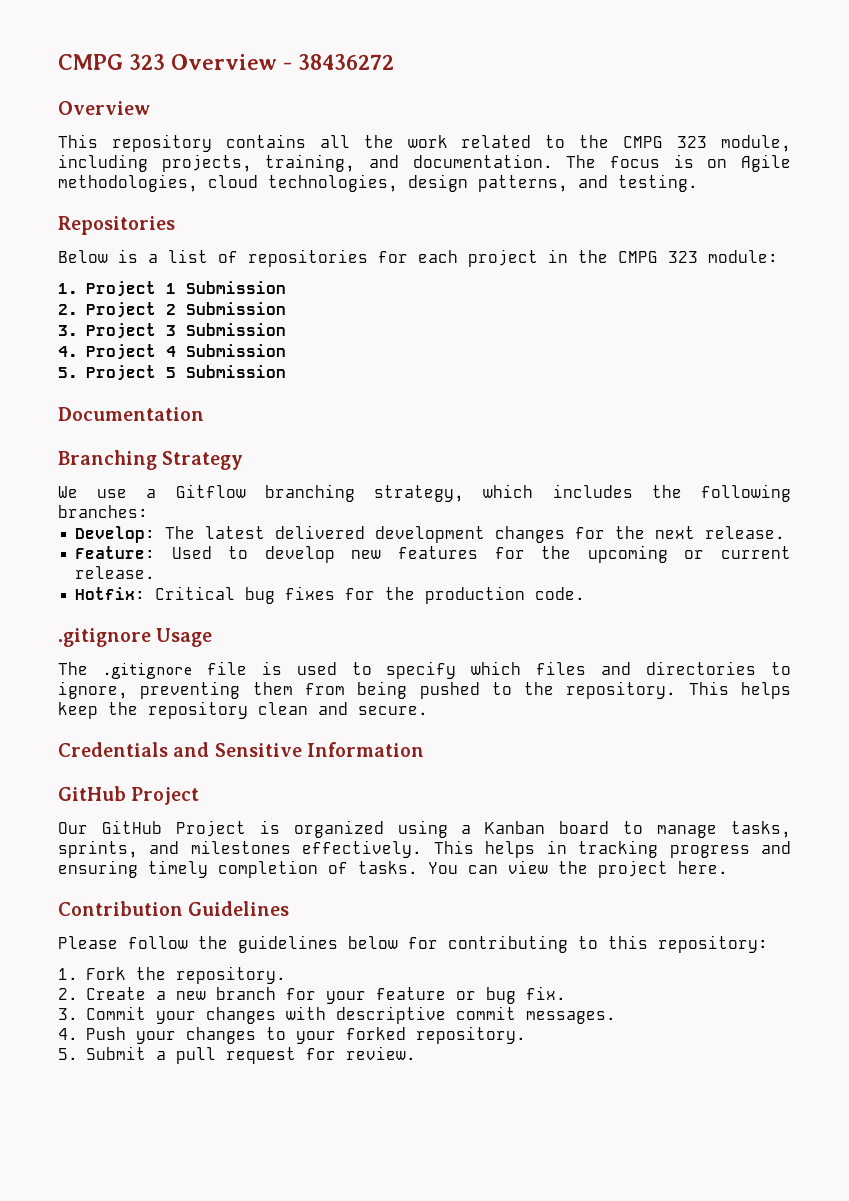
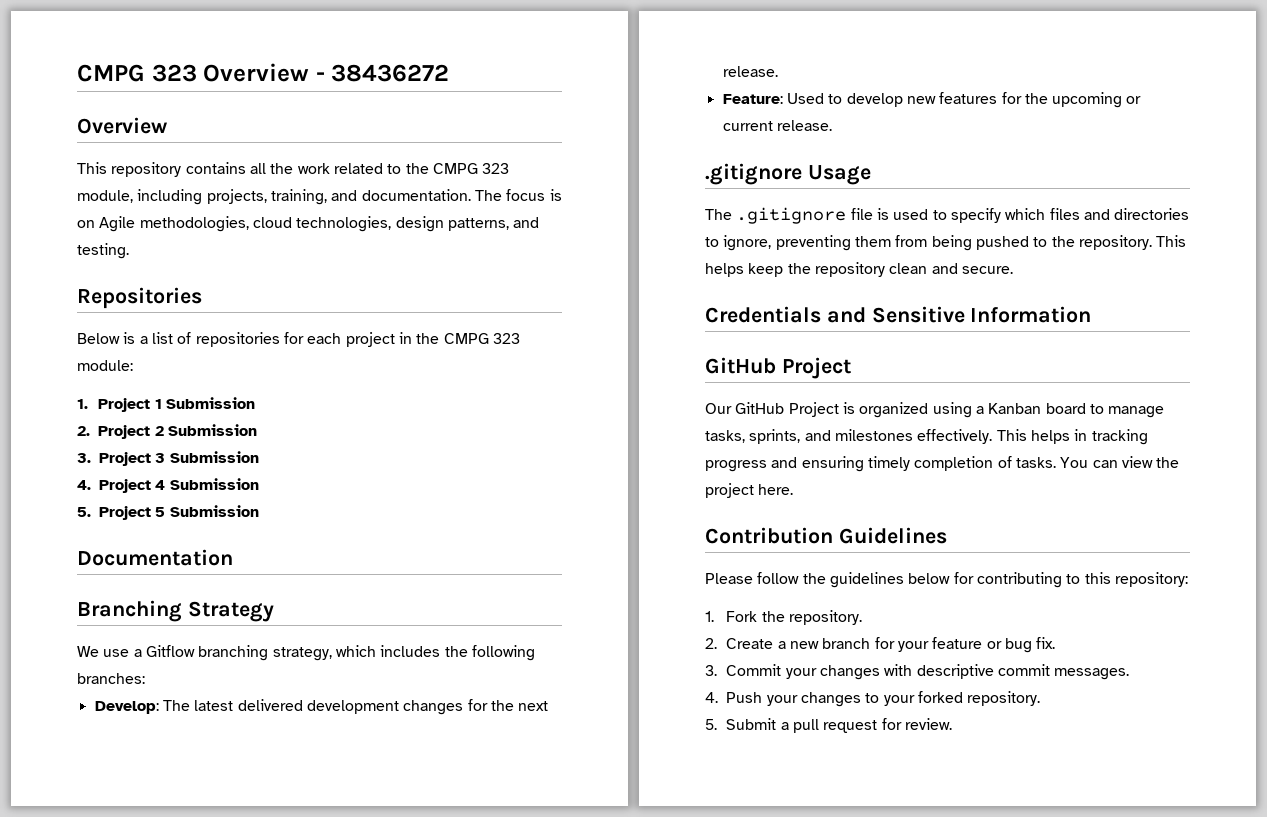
[75,586,586,604] // Hotfix: Critical bug fixes for the production code. -> (832, 125) none

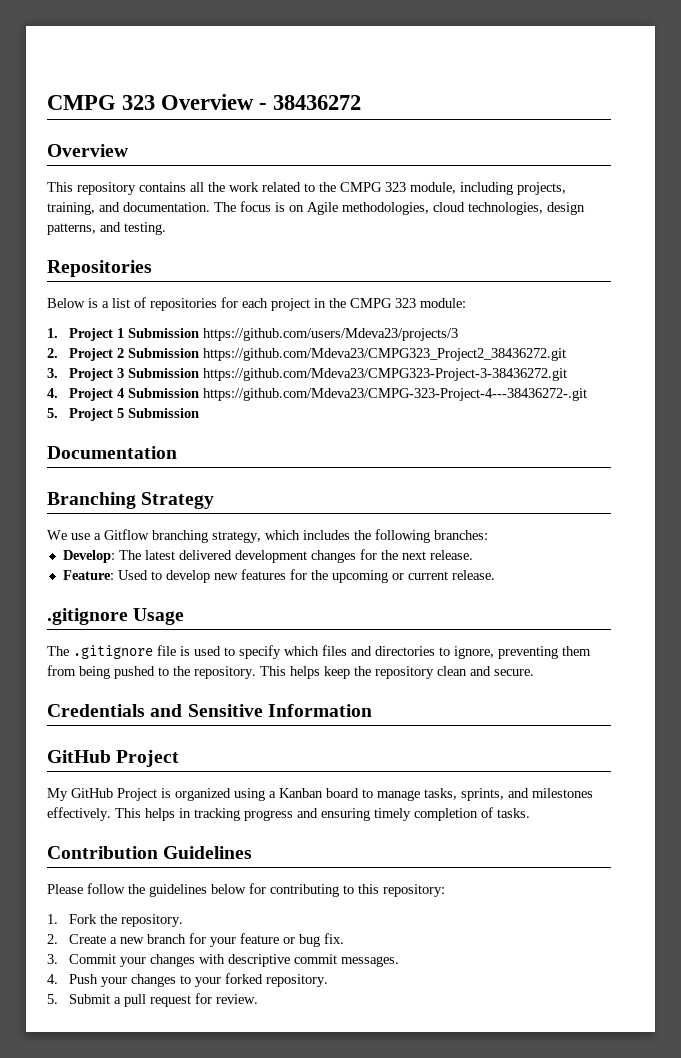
(256, 403) none -> [202,328,458,341] https://github.com/users/Mdeva23/projects/3
(258, 430) none -> [202,348,566,361] https://github.com/Mdeva23/CMPG323_Project2_38436272.git
(259, 457) none -> [202,368,567,381] https://github.com/Mdeva23/CMPG323-Project-3-38436272.git
(259, 484) none -> [202,388,587,401] https://github.com/Mdeva23/CMPG-323-Project-4---38436272-.git
[705,403,732,414] Our -> [47,788,68,801] My
[1060,456,1180,468] [705,483,794,498] You can view the project here. -> (530, 813) none

